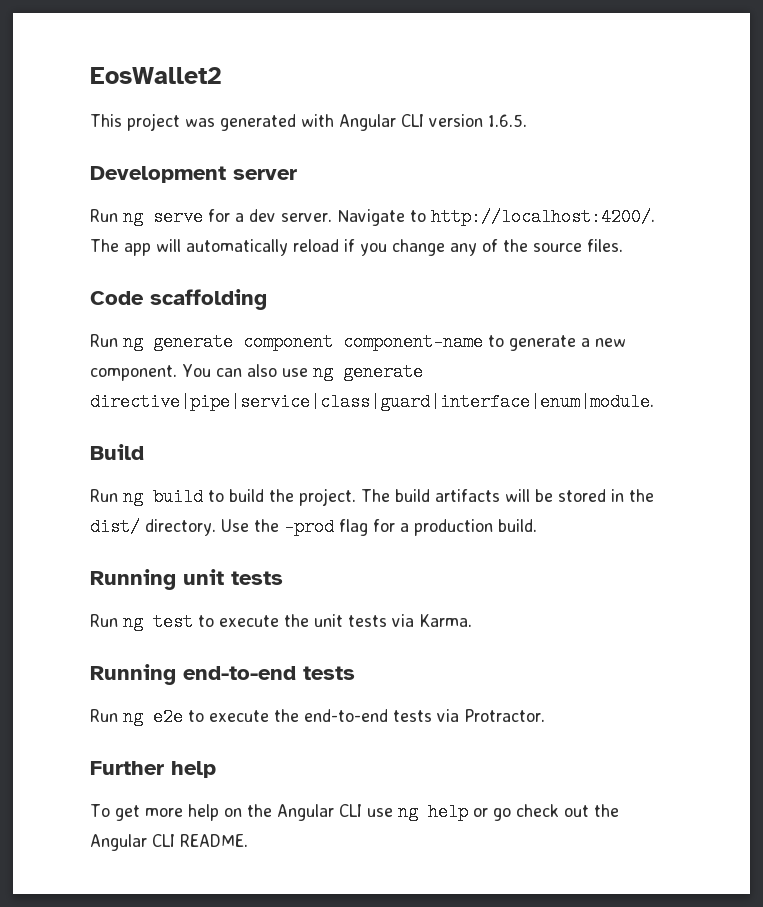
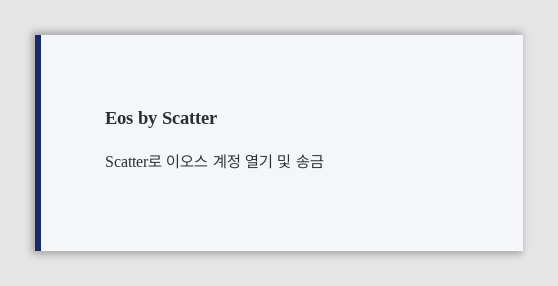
[90,67,222,84] [90,113,527,131] [90,166,297,183] [90,208,655,226] [90,239,623,256] [90,289,267,310] [90,333,626,351] [90,363,423,381] [90,393,654,411] [90,444,144,460] [90,488,654,506] [90,518,537,536] [90,569,283,590] [90,613,472,631] [90,664,355,685] [90,708,545,726] [90,761,216,778] [90,803,619,821] [90,834,248,851] EosWallet2 // This project was generated with Angular CLI version 1.6.5. // Development server // Run ng serve for a dev server. Navigate to http://localhost:4200/. The app will automatically reload if you change any of the source files. // Code scaffolding // Run ng generate component component-name to generate a new component. You can also use ng generate directive|pipe|service|class|guard|interface|enum|module. // Build // Run ng build to build the project. The build artifacts will be stored in the dist/ directory. Use the -prod flag for a production build. // Running unit tests // Run ng test to execute the unit tests via Karma. // Running end-to-end tests // Run ng e2e to execute the end-to-end tests via Protractor. // Further help // To get more help on the Angular CLI use ng help or go check out the Angular CLI README. -> [105,111,217,128] [105,154,324,169] Eos by Scatter // Scatter로 이오스 계정 열기 및 송금

